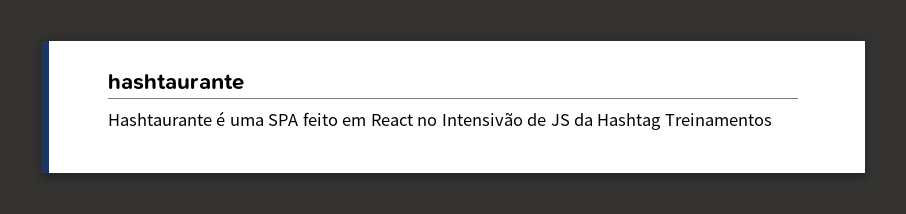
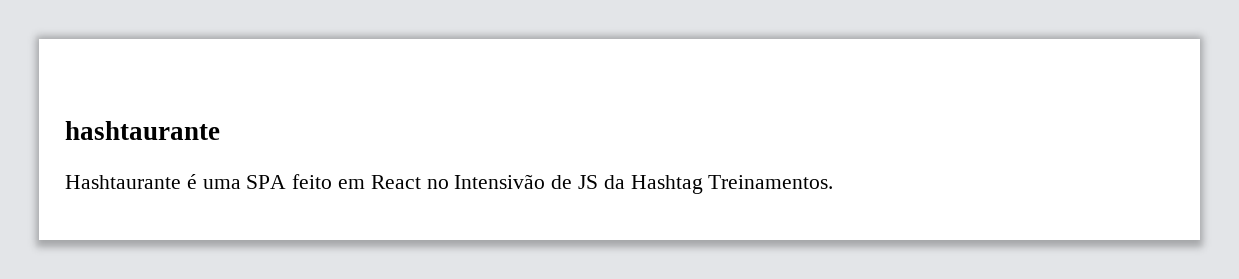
[664,113,772,126] Treinamentos -> [708,175,834,189] Treinamentos.

